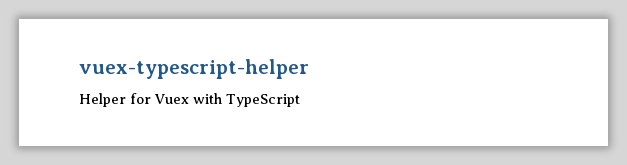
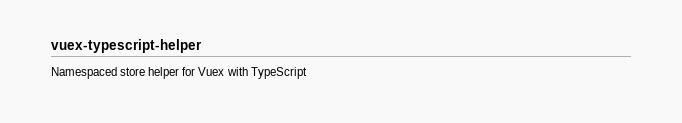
[79,93,126,107] Helper -> [51,67,180,79] Namespaced store helper

